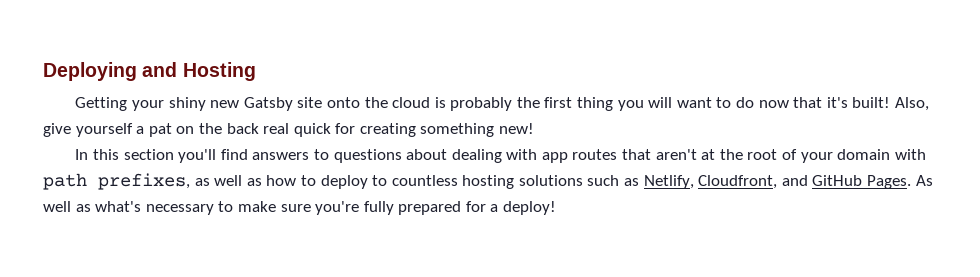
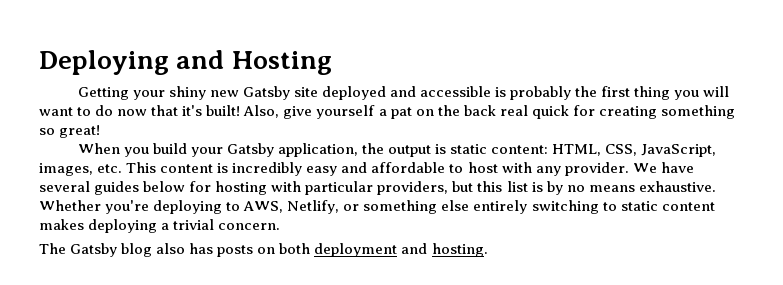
[326,97,431,108] onto the cloud -> [321,86,492,100] deployed and accessible
[499,123,535,134] [75,149,926,163] [43,173,933,190] [43,201,557,215] new! // In this section you'll find answers to questions about dealing with app routes that aren't at the root of your domain with path prefixes, as well as how to deploy to countless hosting solutions such as Netlify, Cloudfront, and GitHub Pages. As well as what's necessary to make sure you're fully prepared for a deploy! -> [39,125,101,138] [77,143,717,157] [39,162,694,176] [39,181,716,195] [39,200,715,214] [39,219,281,233] [39,243,488,257] so great! // When you build your Gatsby application, the output is static content: HTML, CSS, JavaScript, images, etc. This content is incredibly easy and affordable to host with any provider. We have several guides below for hosting with particular providers, but this list is by no means exhaustive. Whether you're deploying to AWS, Netlify, or something else entirely switching to static content makes deploying a trivial concern. // The Gatsby blog also has posts on both deployment and hosting.

